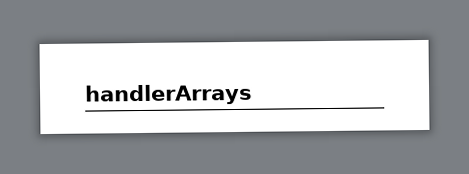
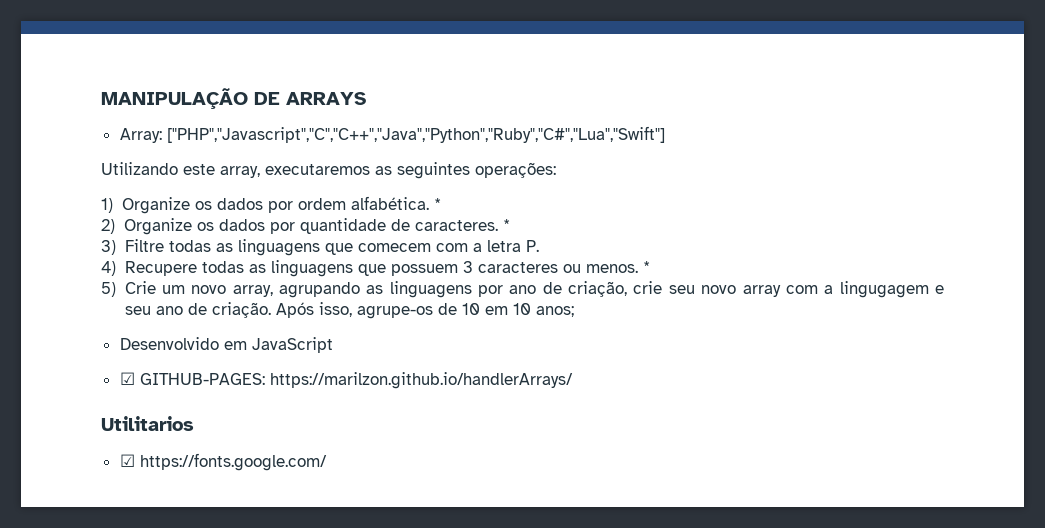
[84,83,253,106] handlerArrays -> [101,88,366,109] [119,126,665,143] [101,162,556,179] [101,196,442,214] [101,218,510,235] [101,239,539,256] [101,260,650,277] [101,281,944,298] [124,302,574,319] [119,337,333,353] [119,372,573,389] [101,416,194,431] [119,453,327,471] MANIPULAÇÃO DE ARRAYS // Array: ["PHP","Javascript","C","C++","Java","Python","Ruby","C#","Lua","Swift"] // Utilizando este array, executaremos as seguintes operações: // 1) Organize os dados por ordem alfabética. * // 2) Organize os dados por quantidade de caracteres. * // 3) Filtre todas as linguagens que comecem com a letra P. // 4) Recupere todas as linguagens que possuem 3 caracteres ou menos. * // 5) Crie um novo array, agrupando as linguagens por ano de criação, crie seu novo array com a lingugagem e seu ano de criação. Após isso, agrupe-os de 10 em 10 anos; // Desenvolvido em JavaScript // ☑ GITHUB-PAGES: https://marilzon.github.io/handlerArrays/ // Utilitarios // ☑ https://fonts.google.com/

